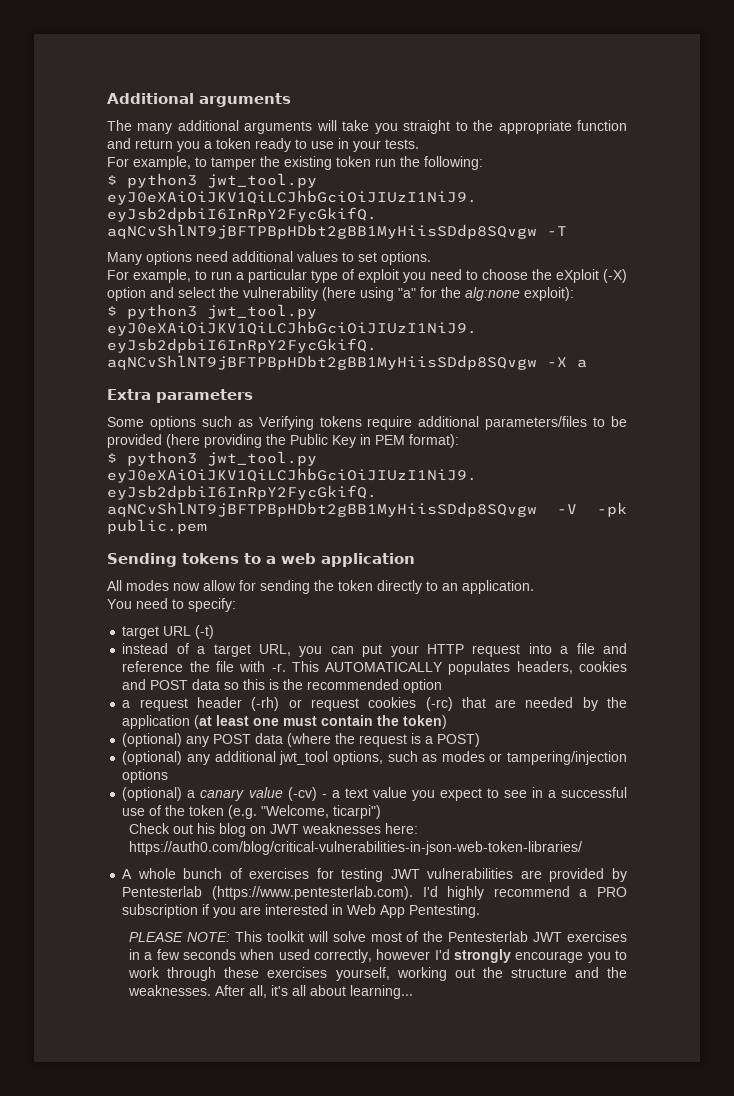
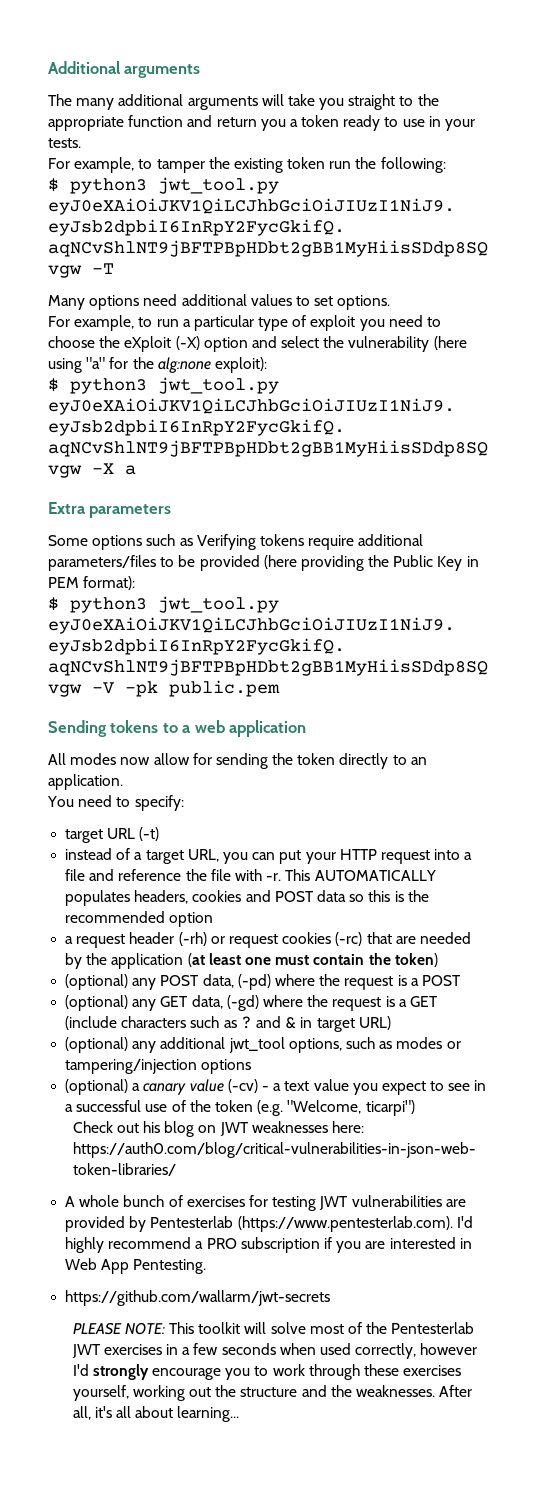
[255,733,481,747] data (where the request is a POST) -> [202,974,461,990] [65,995,438,1011] [65,1016,391,1032] data, (-pd) where the request is a POST // (optional) any GET data, (-gd) where the request is a GET (include characters such as ? and & in target URL)
(481, 911) none -> [65,1290,331,1306] // https://github.com/wallarm/jwt-secrets

